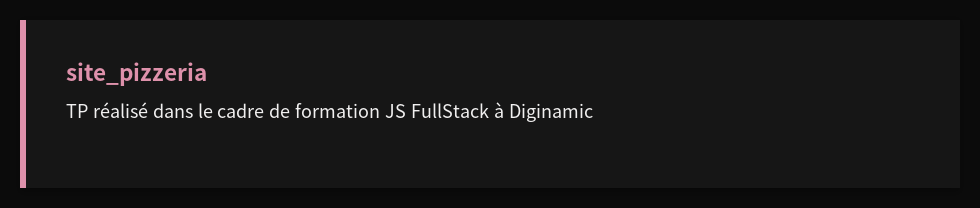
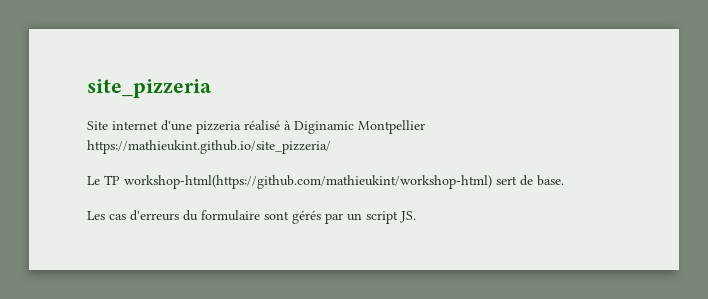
[66,102,593,122] TP réalisé dans le cadre de formation JS FullStack à Diginamic -> [87,120,425,134] [87,140,331,154] [87,175,564,189] [87,210,416,224] Site internet d'une pizzeria réalisé à Diginamic Montpellier https://mathieukint.github.io/site_pizzeria/ // Le TP workshop-html(https://github.com/mathieukint/workshop-html) sert de base. // Les cas d'erreurs du formulaire sont gérés par un script JS.

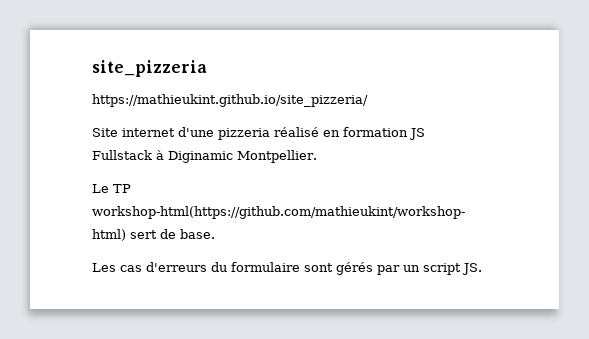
(212, 88) none -> [92,94,368,107] // https://mathieukint.github.io/site_pizzeria/
[284,120,425,134] [87,140,331,154] à Diginamic Montpellier https://mathieukint.github.io/site_pizzeria/ -> [323,127,425,140] [92,150,317,163] en formation JS Fullstack à Diginamic Montpellier.

